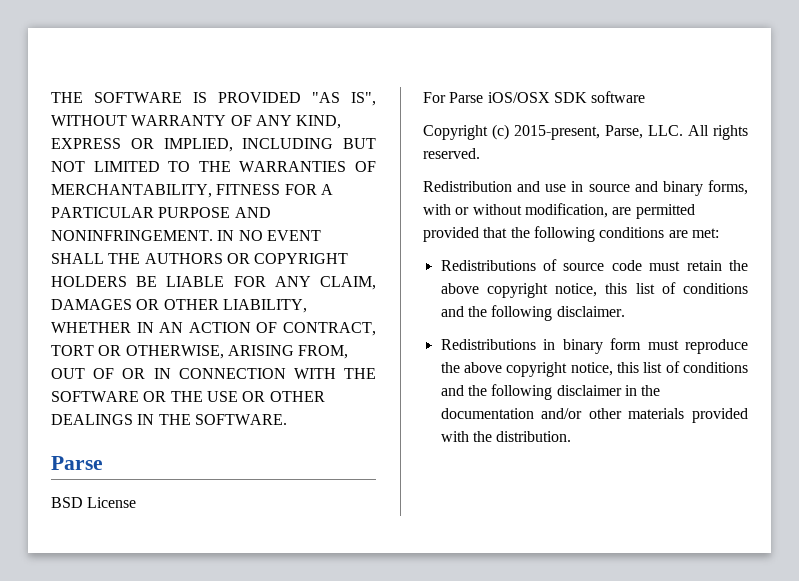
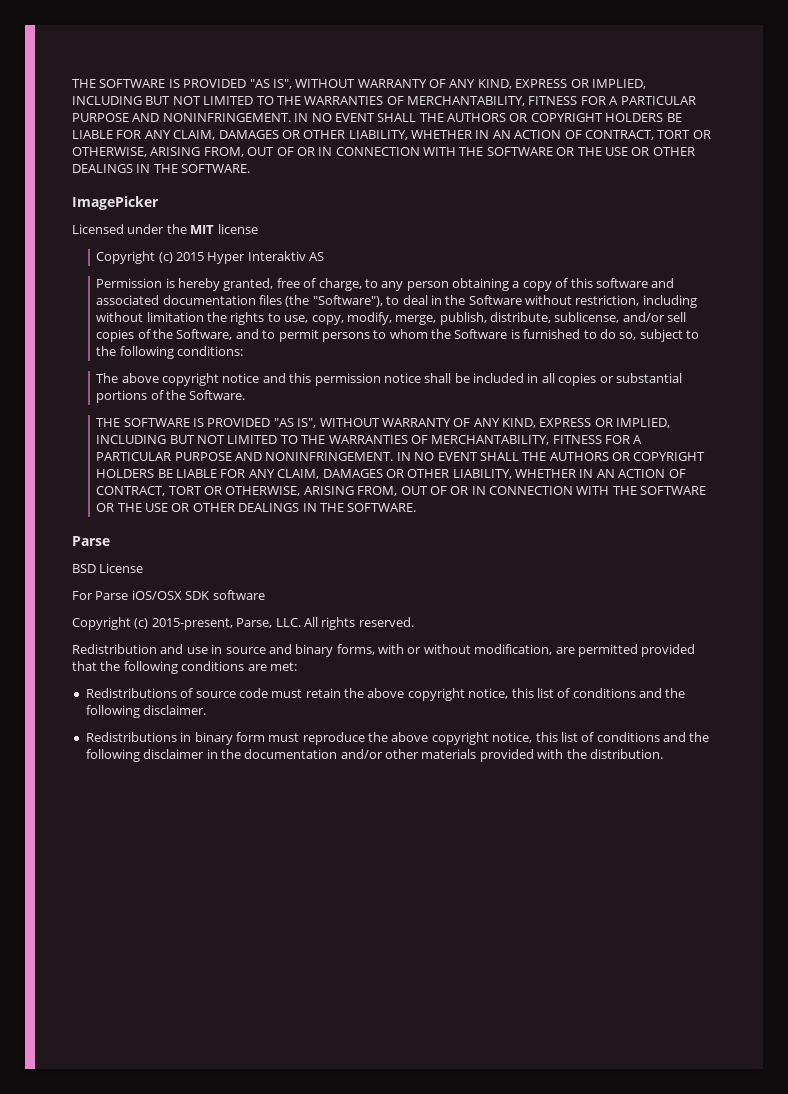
(287, 419) none -> [72,196,159,210] [72,224,258,234] [96,251,325,264] [96,278,675,291] [96,295,697,308] [96,312,687,325] [96,329,700,342] [96,346,244,359] [96,373,682,386] [96,390,246,403] [96,418,671,428] [96,435,643,445] [96,452,706,461] [96,469,686,479] [96,486,707,496] [96,503,417,512] // ImagePicker // Licensed under the MIT license // Copyright (c) 2015 Hyper Interaktiv AS // Permission is hereby granted, free of charge, to any person obtaining a copy of this software and associated documentation files (the "Software"), to deal in the Software without restriction, including without limitation the rights to use, copy, modify, merge, publish, distribute, sublicense, and/or sell copies of the Software, and to permit persons to whom the Software is furnished to do so, subject to the following conditions: // The above copyright notice and this permission notice shall be included in all copies or substantial portions of the Software. // THE SOFTWARE IS PROVIDED "AS IS", WITHOUT WARRANTY OF ANY KIND, EXPRESS OR IMPLIED, INCLUDING BUT NOT LIMITED TO THE WARRANTIES OF MERCHANTABILITY, FITNESS FOR A PARTICULAR PURPOSE AND NONINFRINGEMENT. IN NO EVENT SHALL THE AUTHORS OR COPYRIGHT HOLDERS BE LIABLE FOR ANY CLAIM, DAMAGES OR OTHER LIABILITY, WHETHER IN AN ACTION OF CONTRACT, TORT OR OTHERWISE, ARISING FROM, OUT OF OR IN CONNECTION WITH THE SOFTWARE OR THE USE OR OTHER DEALINGS IN THE SOFTWARE.

